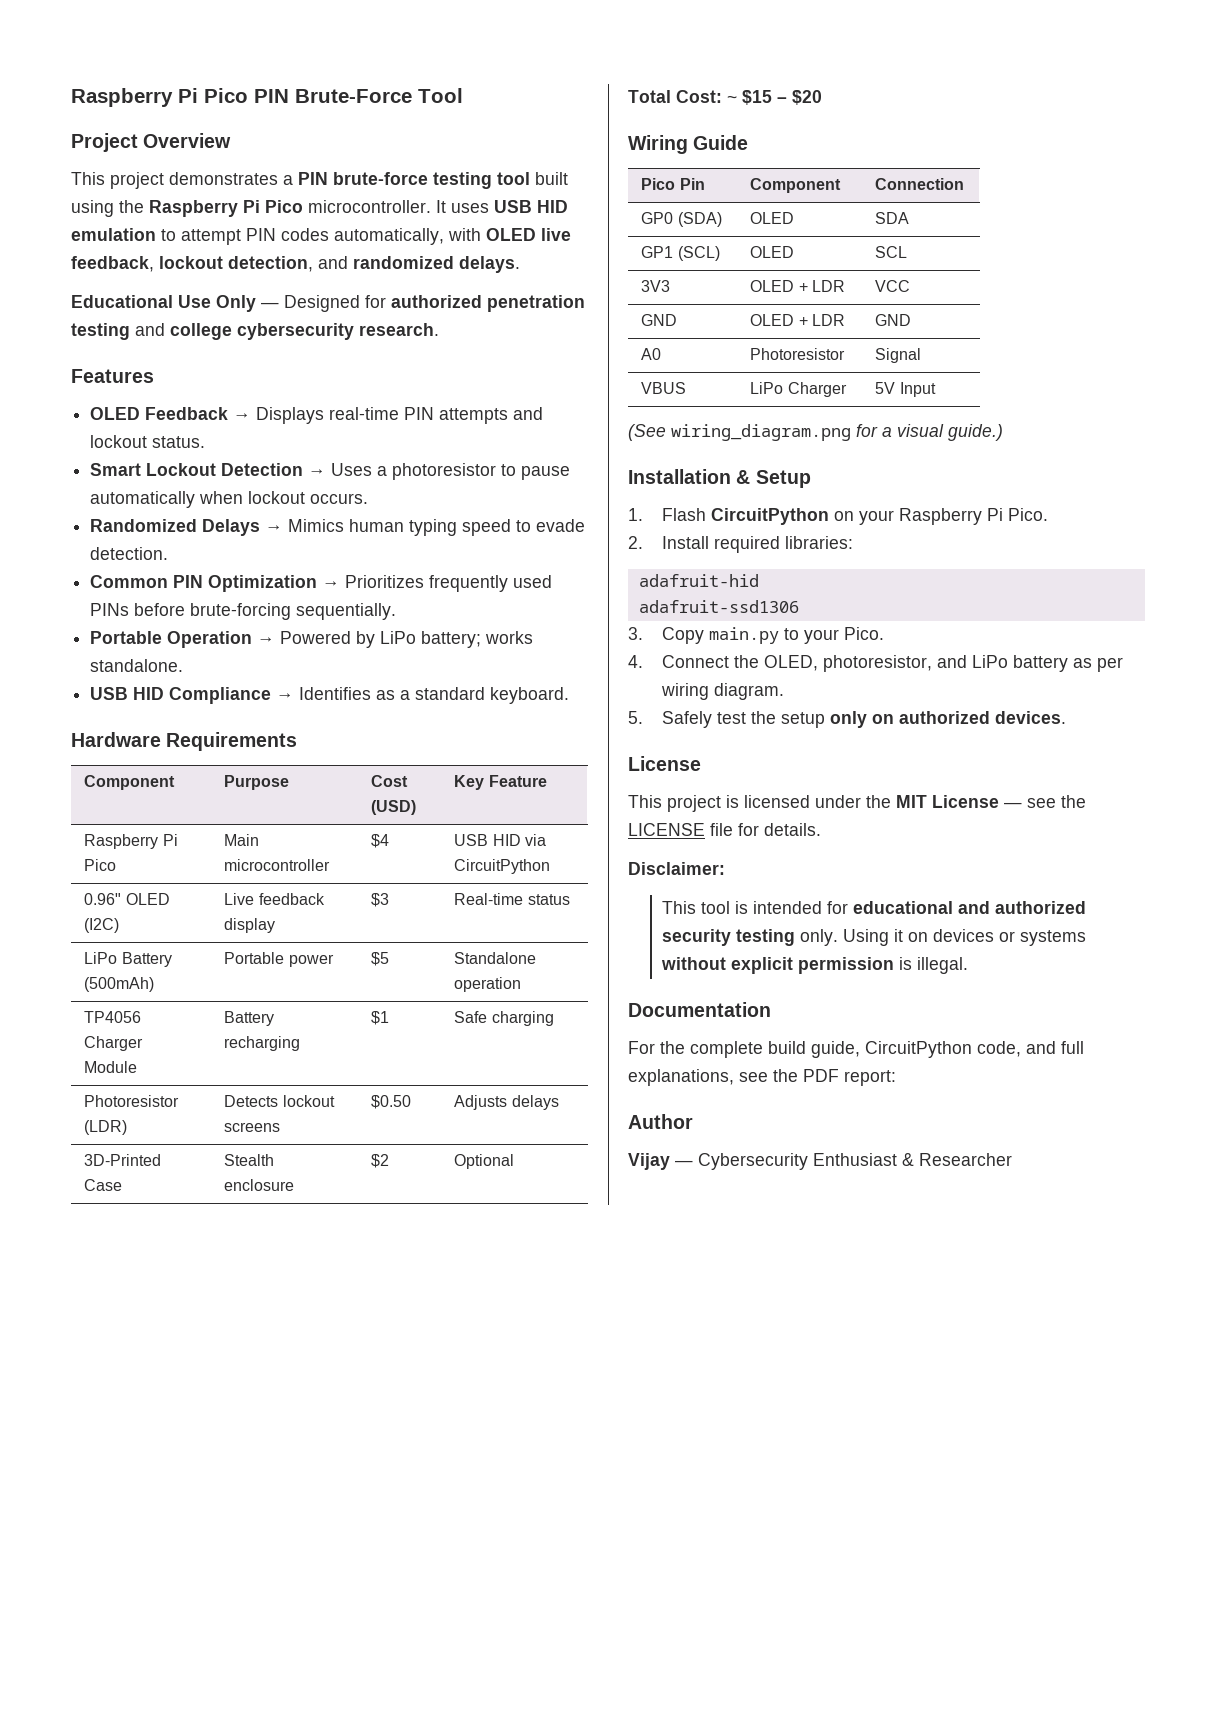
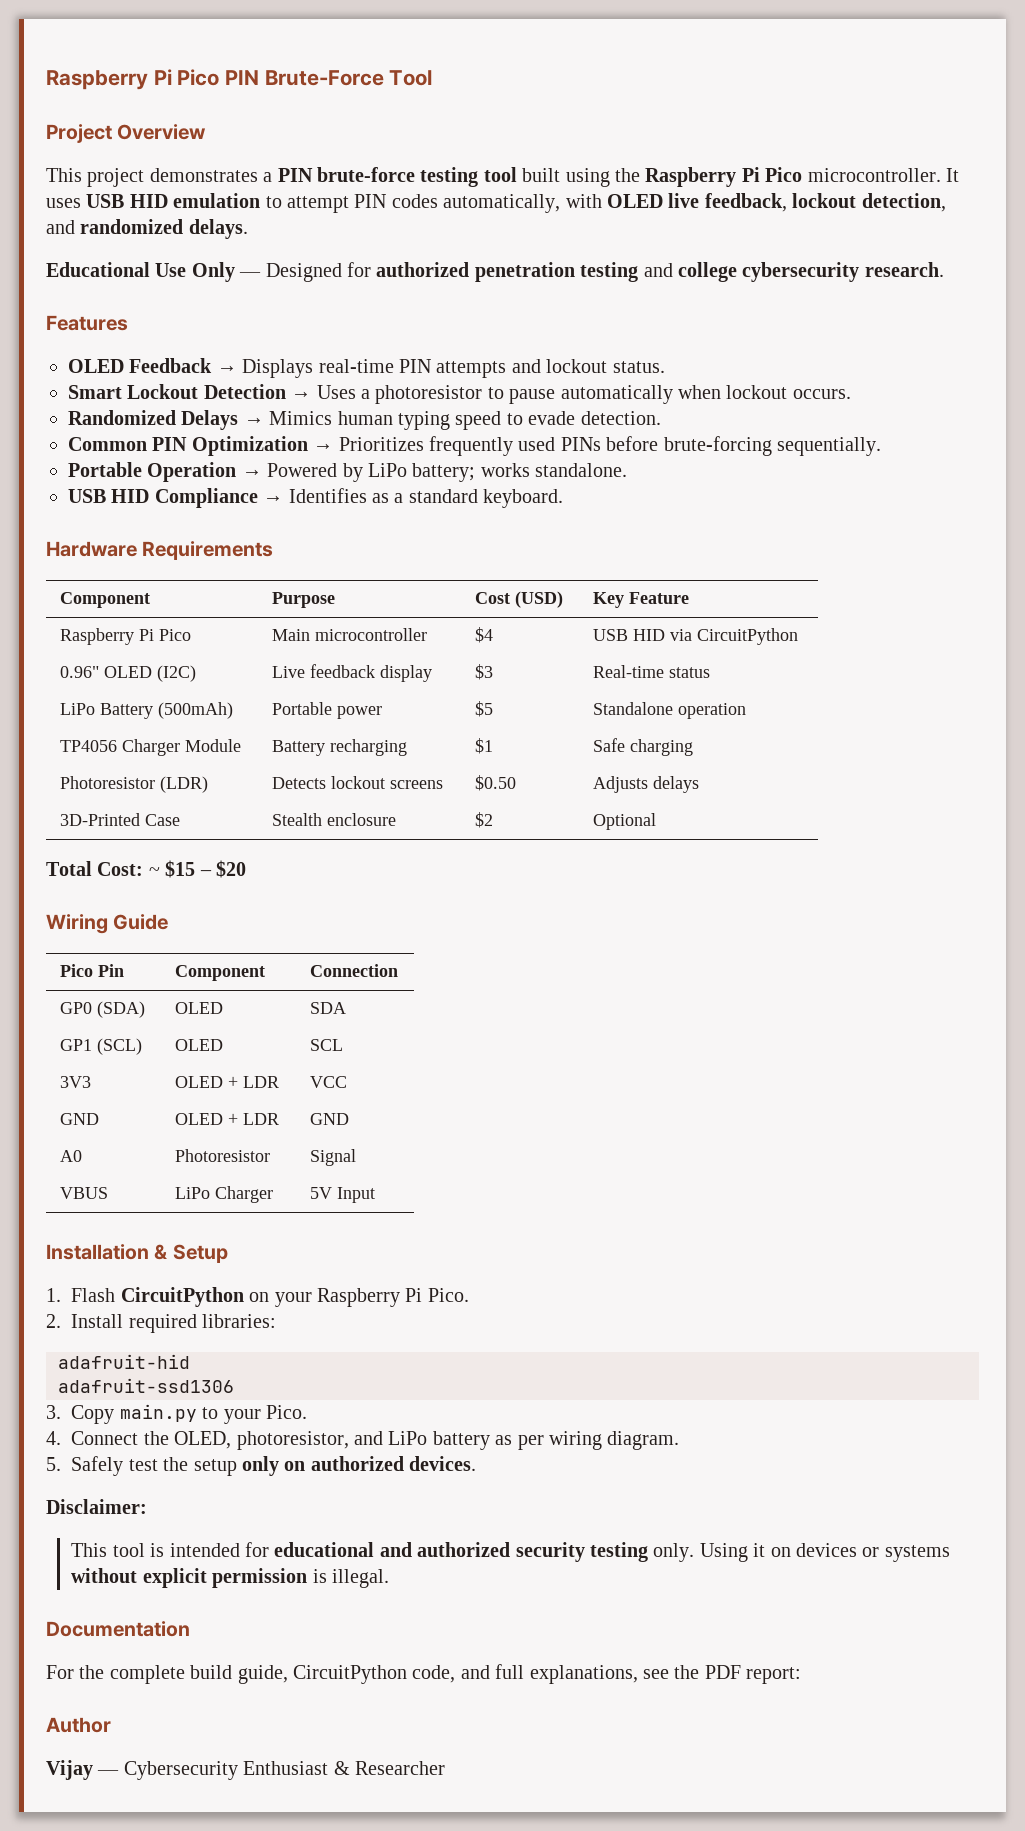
[628,424,1003,441] // (See wiring_diagram.png for a visual guide.) -> (375, 1195) none
[628,756,701,771] [628,795,1086,812] [628,823,821,836] // License // This project is licensed under the MIT License — see the LICENSE file for details. -> (477, 1463) none

